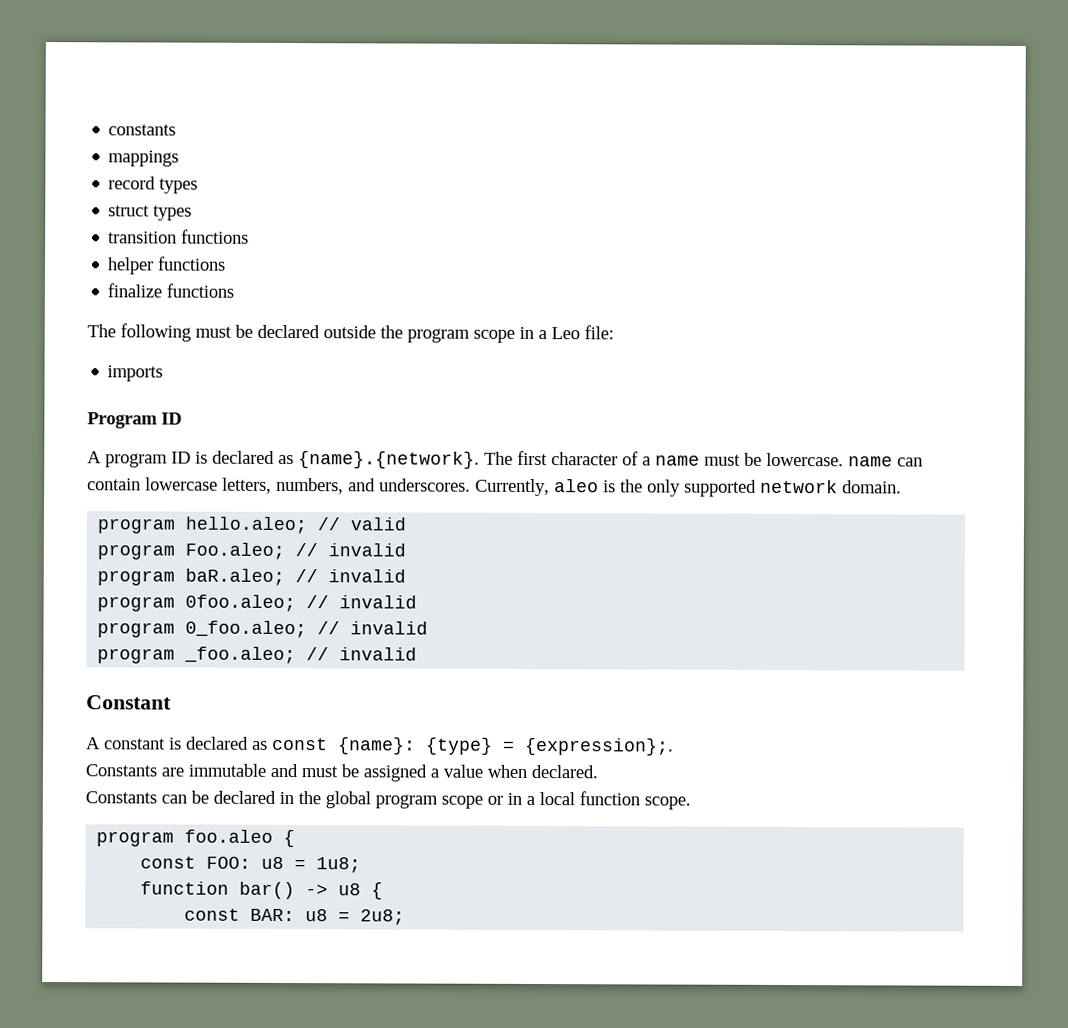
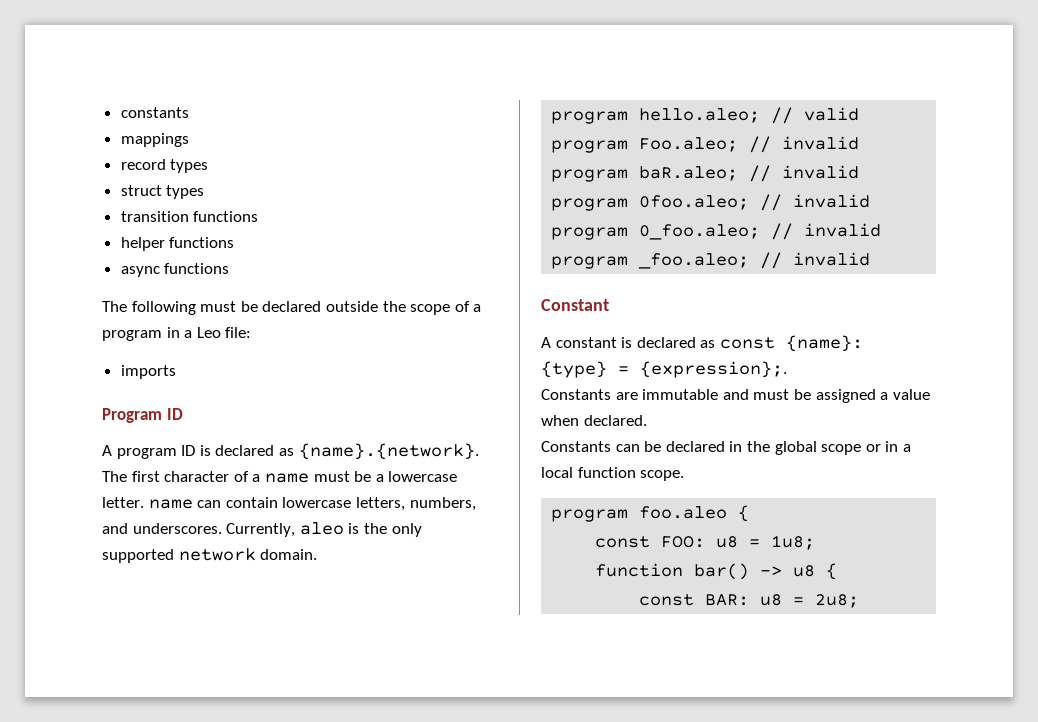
[107,283,163,298] finalize -> [120,266,160,277] async
[407,328,515,343] program scope -> [410,301,482,315] [102,330,162,341] scope of a program
[766,452,844,467] lowercase. -> [375,471,458,482] [102,497,144,508] a lowercase letter.
[375,794,438,809] program -> (817, 448) none

